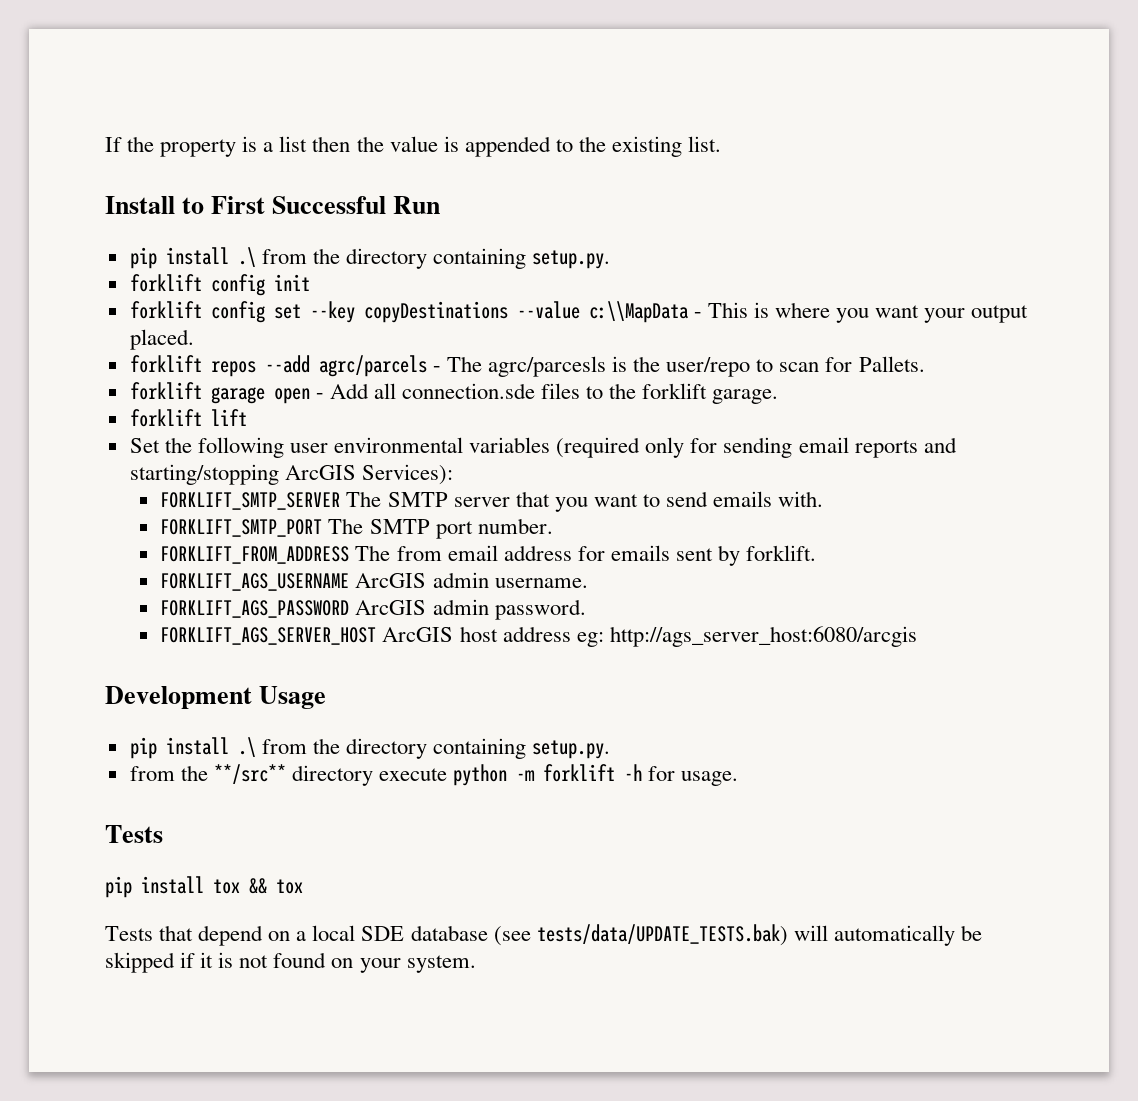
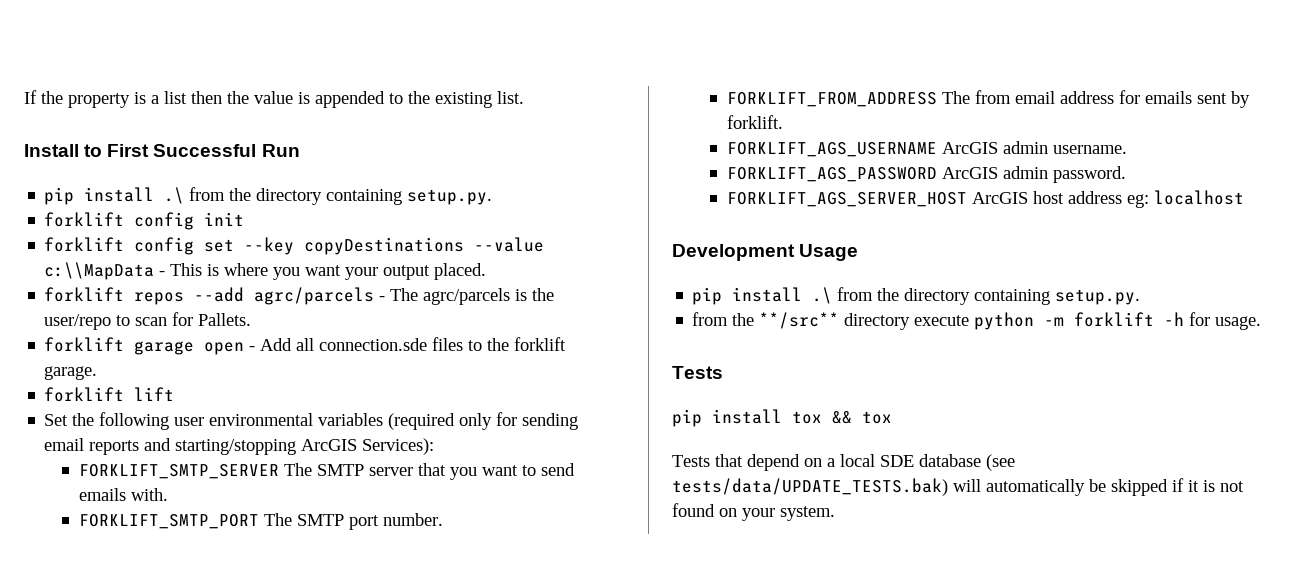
[487,356,606,377] agrc/parcesls -> [423,288,511,305] agrc/parcels
[609,626,917,647] http://ags_server_host:6080/arcgis -> [1153,190,1244,205] localhost

